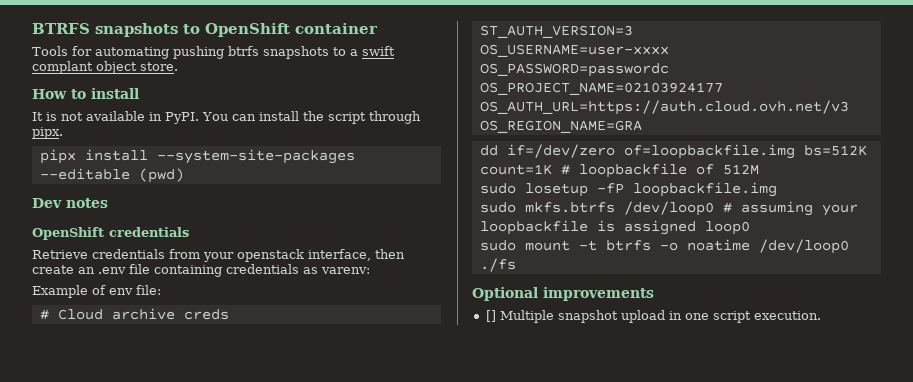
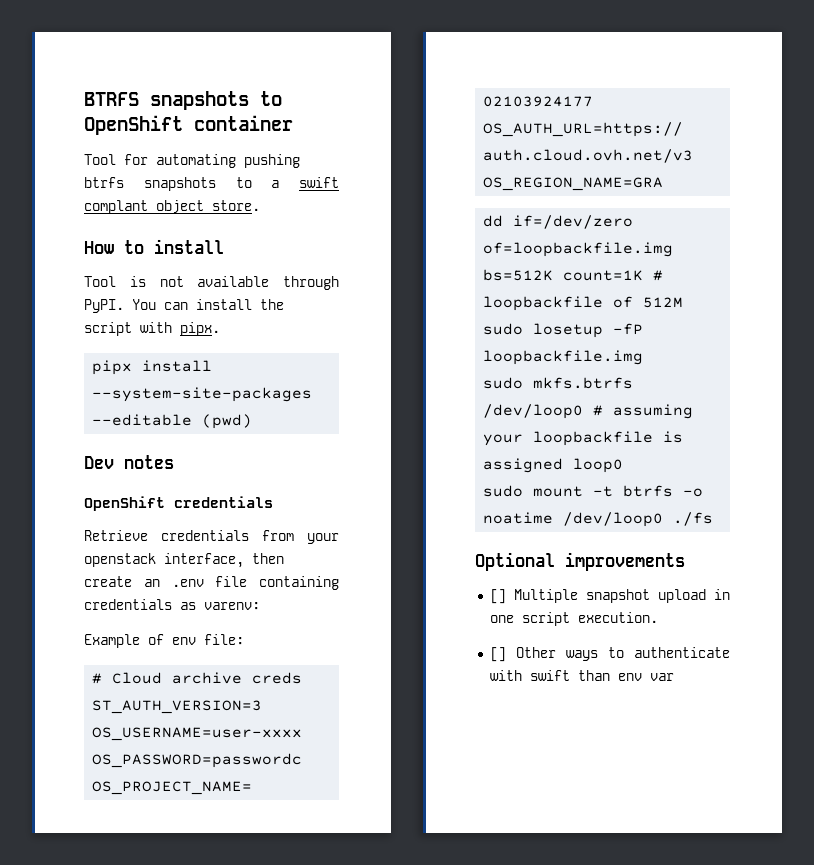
[32,46,68,56] Tools -> [84,154,116,165] Tool
[32,112,43,121] It -> [84,276,116,287] Tool
[149,112,162,121] in -> [283,276,339,290] through
[368,111,421,124] through -> [140,322,172,333] with
(821, 315) none -> [489,647,730,662] [489,670,674,681] // [] Other ways to authenticate with swift than env var

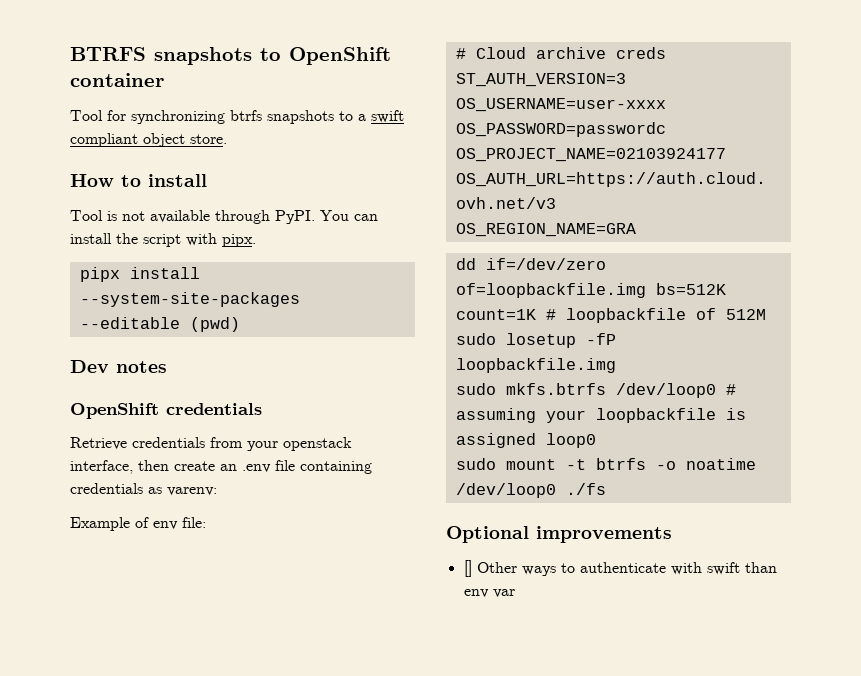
[156,154,300,168] automating pushing -> [131,110,225,124] synchronizing
[84,200,148,214] complant -> [70,133,138,147] compliant
[489,589,730,604] [489,612,658,626] // [] Multiple snapshot upload in one script execution. -> (672, 534) none

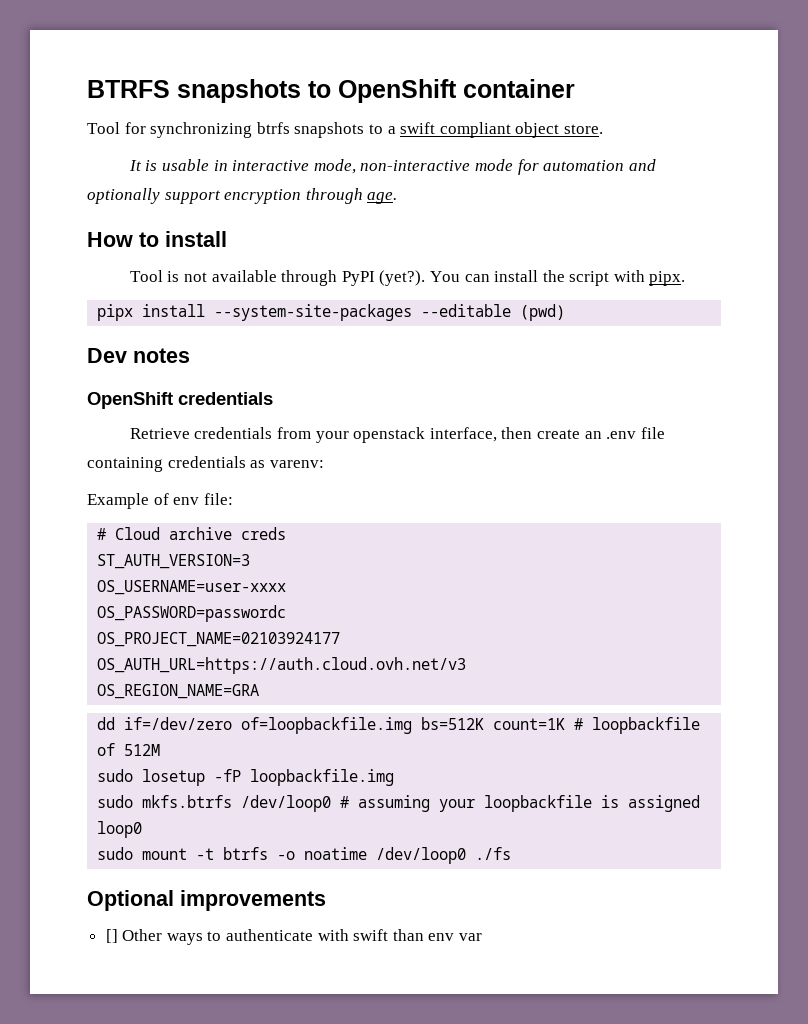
(227, 139) none -> [128,159,656,175] [87,188,398,204] // It is usable in interactive mode, non-interactive mode for automation and optionally support encryption through age.
[275,210,315,224] PyPI. -> [341,270,426,286] PyPI (yet?).

